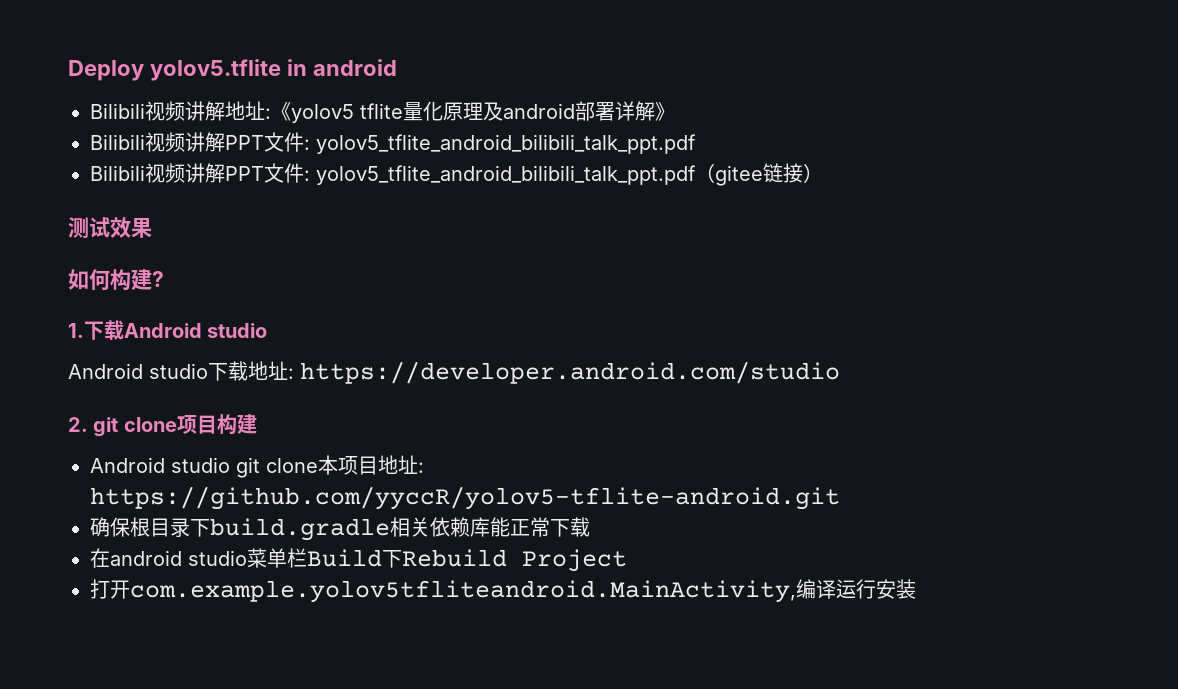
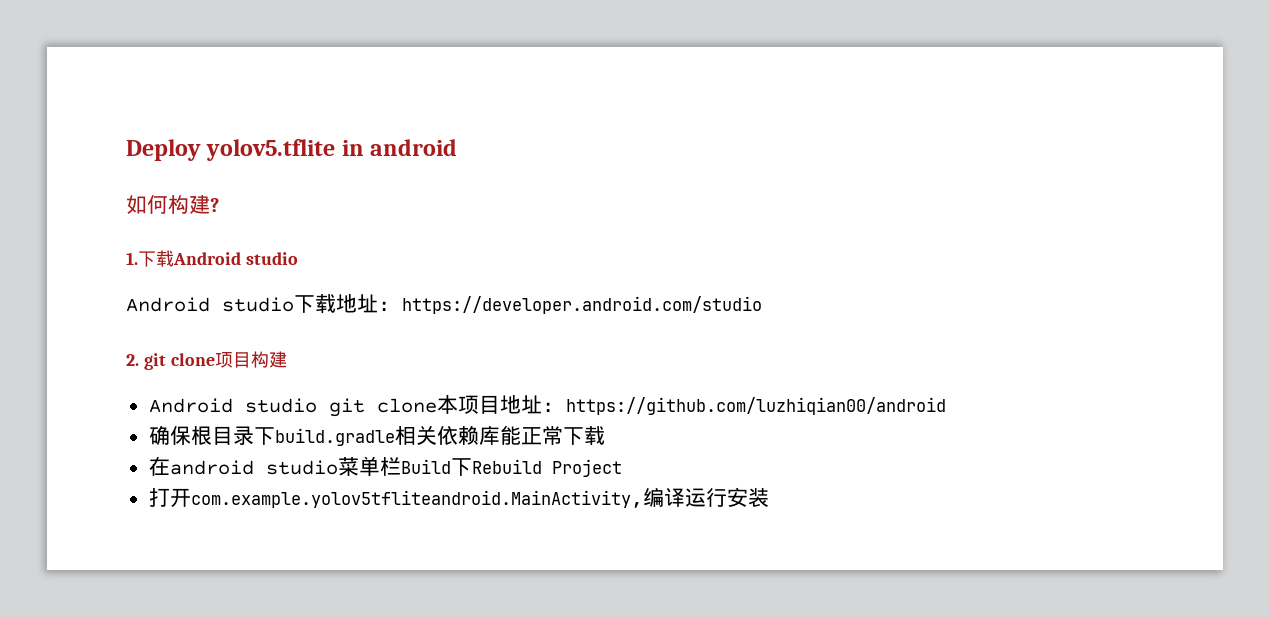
[90,101,675,123] [90,132,696,154] [90,163,823,186] [68,217,152,238] // Bilibili视频讲解地址:《yolov5 tflite量化原理及android部署详解》 // Bilibili视频讲解PPT文件: yolov5_tflite_android_bilibili_talk_ppt.pdf // Bilibili视频讲解PPT文件: yolov5_tflite_android_bilibili_talk_ppt.pdf（gitee链接） // 测试效果 -> (458, 147) none
[90,486,840,510] https://github.com/yyccR/yolov5-tflite-android.git -> [565,397,946,415] https://github.com/luzhiqian00/android

